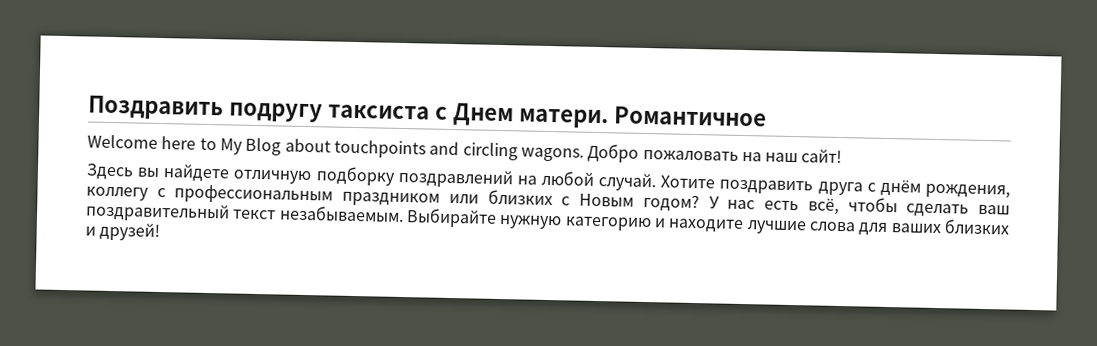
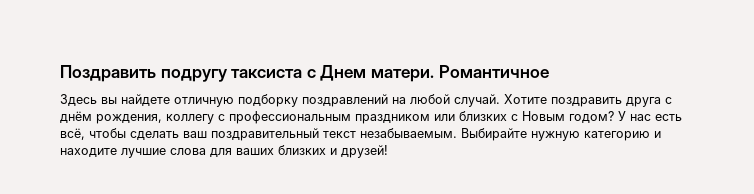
[87,134,843,164] // Welcome here to My Blog about touchpoints and circling wagons. Добро пожаловать на наш сайт! -> (549, 71) none

